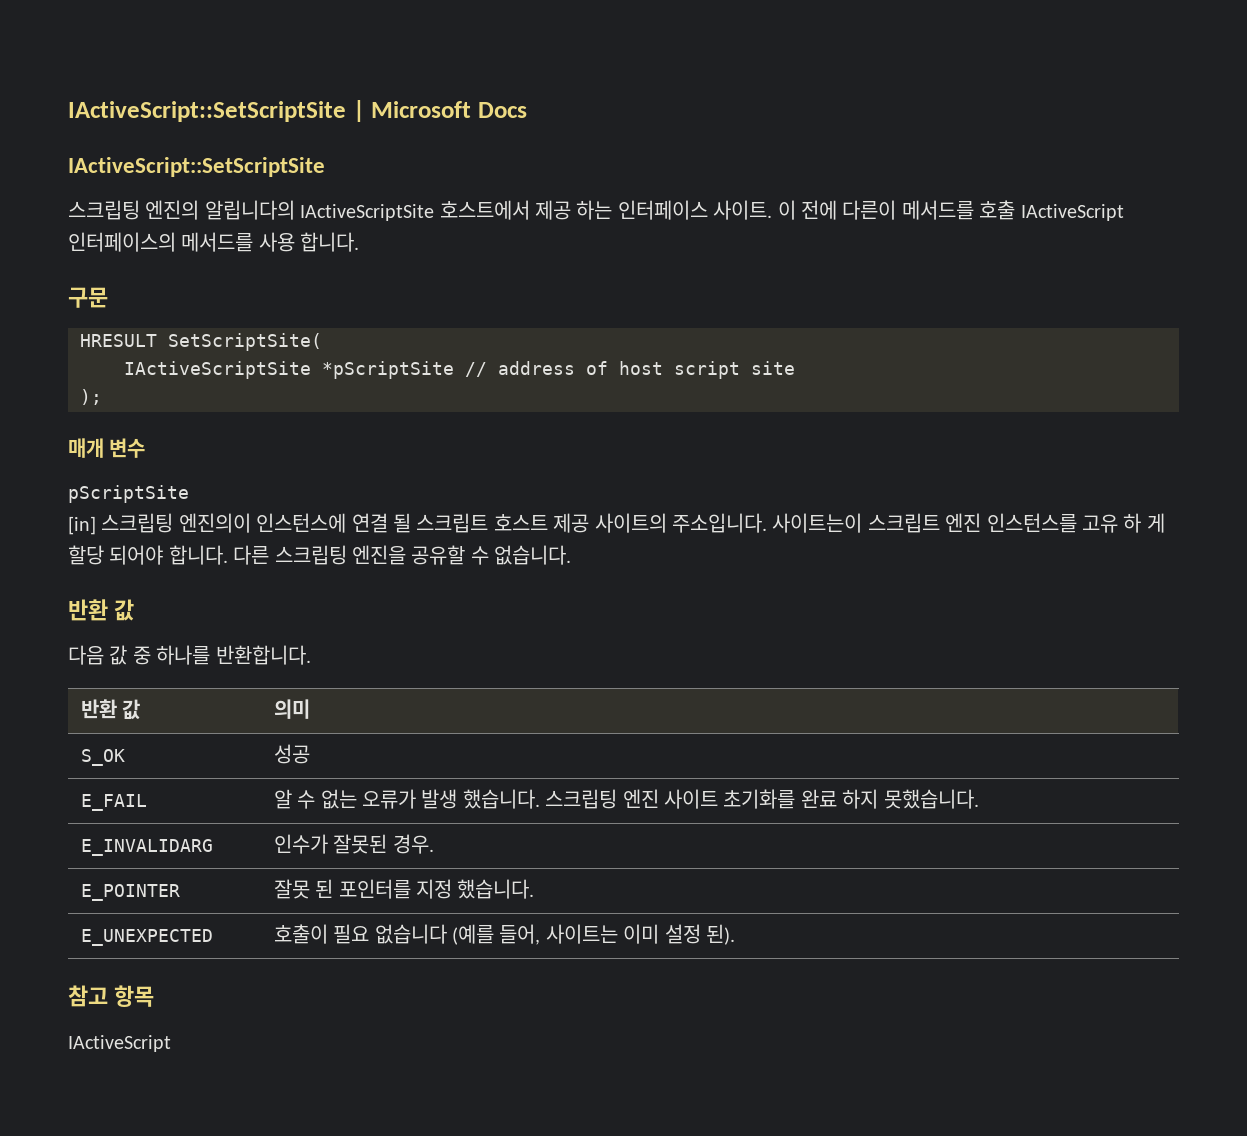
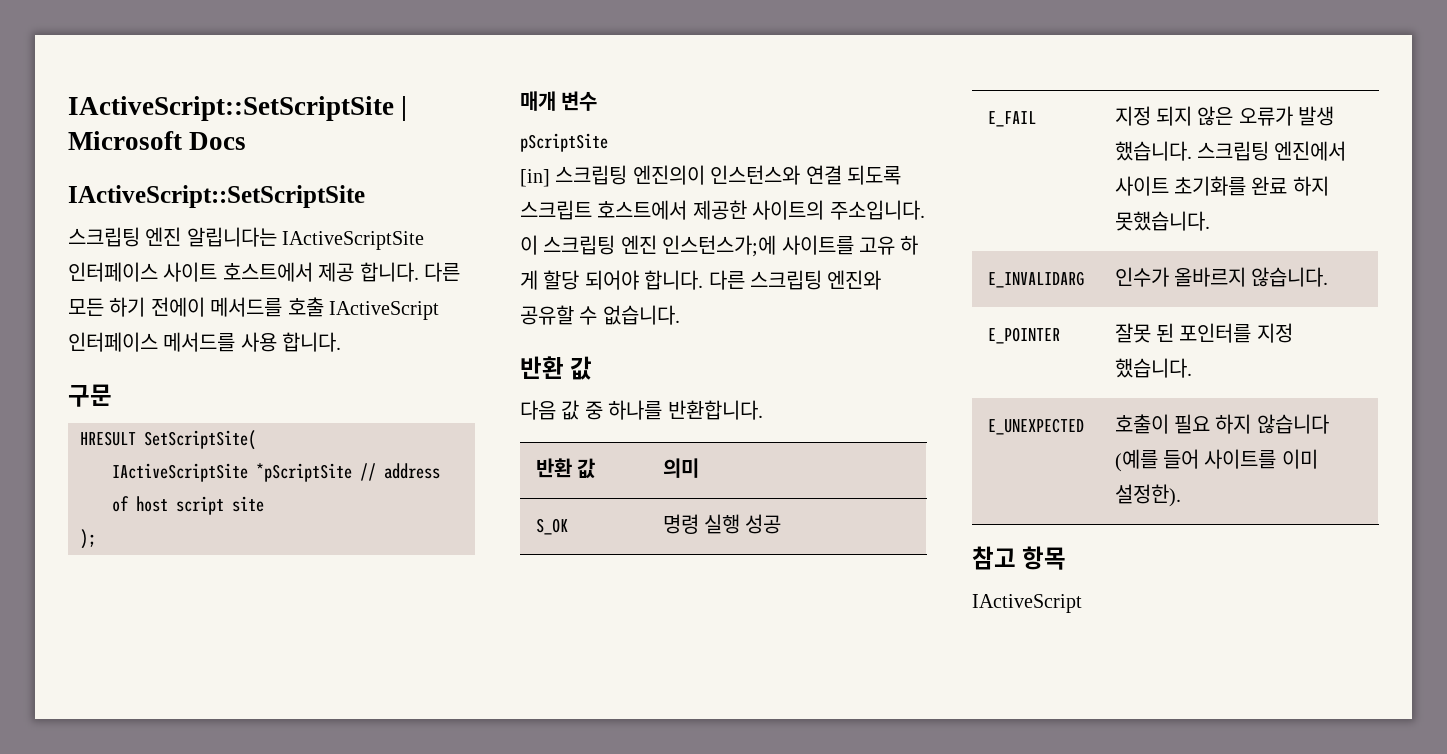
[145,200,897,221] 엔진의 알립니다의 IActiveScriptSite 호스트에서 제공 하는 인터페이스 사이트. 이 전에 다른이 -> [145,227,425,250] [68,262,460,282] [68,297,205,317] 엔진 알립니다는 IActiveScriptSite 인터페이스 사이트 호스트에서 제공 합니다. 다른 모든 하기 전에이
[68,232,176,252] 인터페이스의 -> [68,332,158,352] 인터페이스
[256,513,1077,533] 인스턴스에 연결 될 스크립트 호스트 제공 사이트의 주소입니다. 사이트는이 스크립트 엔진 인스턴스를 -> [710,165,901,185] [520,200,925,220] [520,235,854,257] 인스턴스와 연결 되도록 스크립트 호스트에서 제공한 사이트의 주소입니다. 이 스크립팅 엔진 인스턴스가;에 사이트를
[352,545,406,565] 엔진을 -> [827,270,882,290] 엔진와
(125, 757) none -> [662,514,740,534] 명령 실행
[273,789,357,809] 알 수 없는 -> [1114,106,1234,126] 지정 되지 않은
[622,789,659,808] 엔진 -> [1274,141,1347,161] 엔진에서
[333,834,434,854] 잘못된 경우. -> [1173,267,1329,287] 올바르지 않습니다.
[374,924,735,945] 없습니다 (예를 들어, 사이트는 이미 설정 된). -> [1215,414,1329,434] [1114,449,1318,472] [1114,484,1181,507] 하지 않습니다 (예를 들어 사이트를 이미 설정한).

